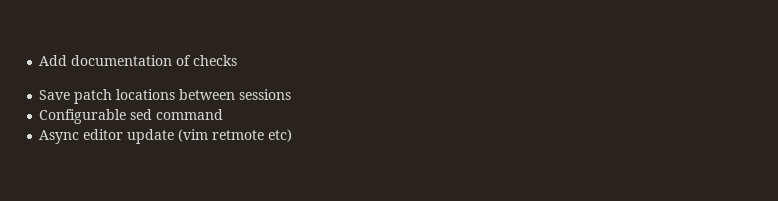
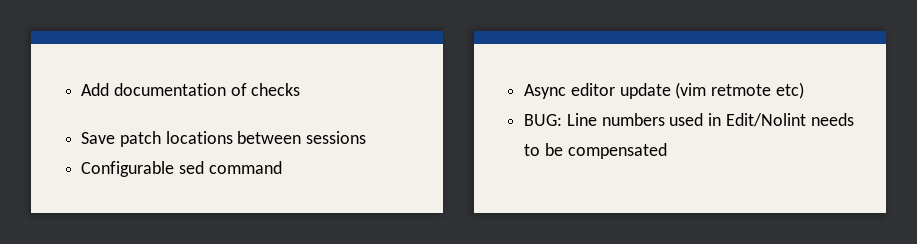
(293, 135) none -> [524,113,854,127] [524,143,667,159] // BUG: Line numbers used in Edit/Nolint needs to be compensated

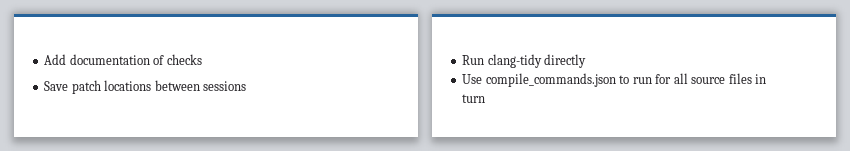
[81,161,282,177] [524,82,804,99] [524,113,854,127] [524,143,667,159] Configurable sed command // Async editor update (vim retmote etc) // BUG: Line numbers used in Edit/Nolint needs to be compensated -> [462,54,587,68] [462,73,767,87] [462,94,486,103] Run clang-tidy directly // Use compile_commands.json to run for all source files in turn

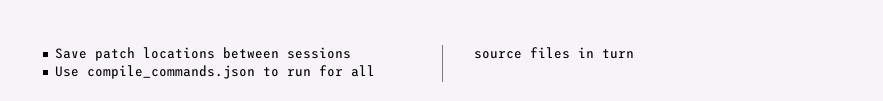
[44,54,202,65] Add documentation of checks // -> (54, 53) none
[462,54,587,68] // Run clang-tidy directly -> (351, 53) none

